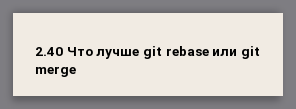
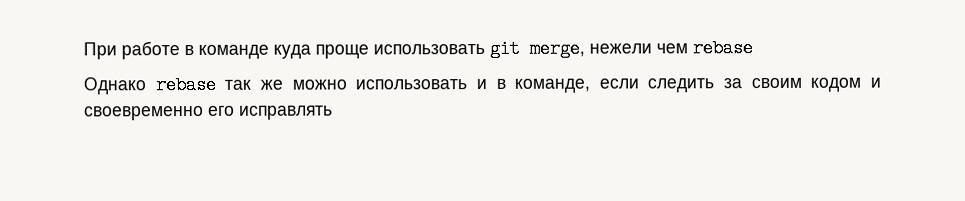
[35,46,260,59] [35,66,76,77] 2.40 Что лучше git rebase или git merge -> [83,39,753,60] [83,75,881,95] [84,105,333,121] При работе в команде куда проще использовать git merge, нежели чем rebase // Однако rebase так же можно использовать и в команде, если следить за своим кодом и своевременно его исправлять

